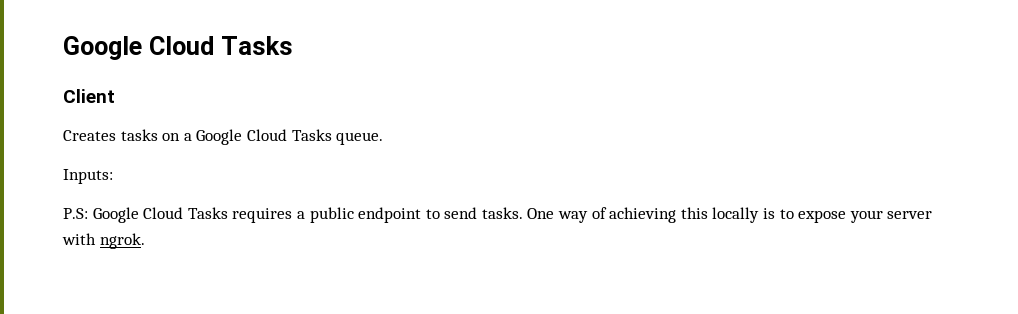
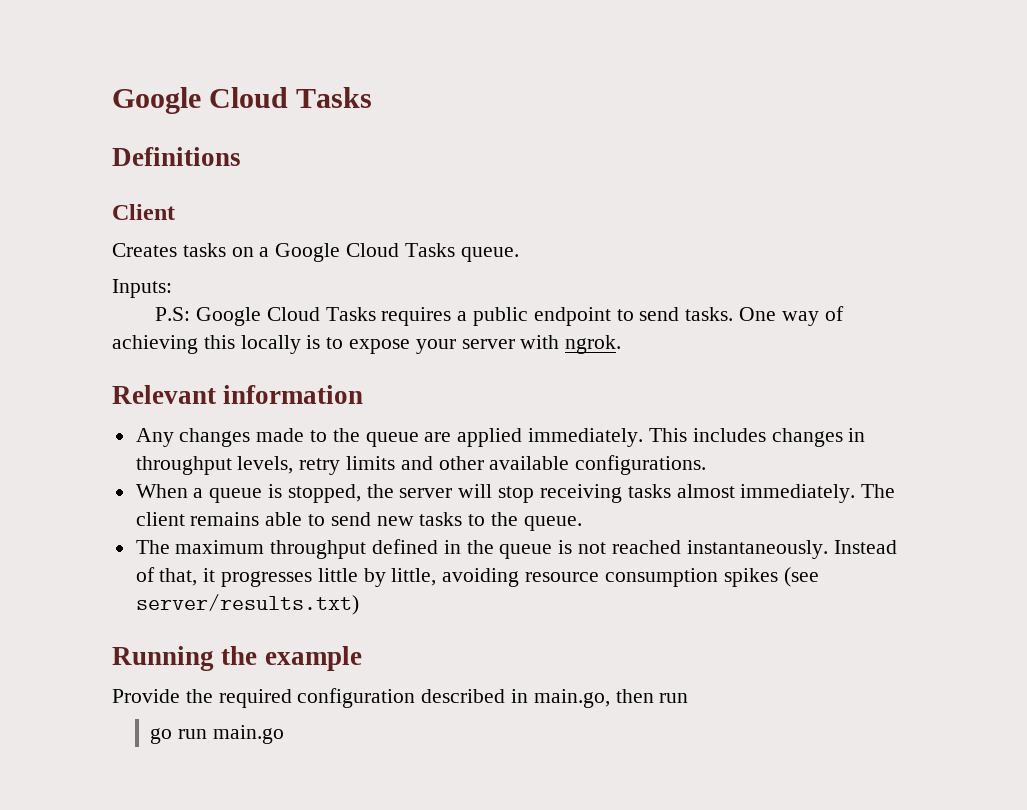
[63,36,293,60] Google Cloud Tasks -> [112,87,373,114] [112,147,241,166] Google Cloud Tasks // Definitions
(145, 241) none -> [112,385,364,404] [135,428,866,447] [135,455,707,475] [135,484,896,503] [135,512,582,531] [135,539,897,559] [135,567,819,587] [135,594,359,615] [112,646,362,671] [112,688,689,708] [150,725,285,744] // Relevant information // Any changes made to the queue are applied immediately. This includes changes in throughput levels, retry limits and other available configurations. // When a queue is stopped, the server will stop receiving tasks almost immediately. The client remains able to send new tasks to the queue. // The maximum throughput defined in the queue is not reached instantaneously. Instead of that, it progresses little by little, avoiding resource consumption spikes (see server/results.txt) // Running the example // Provide the required configuration described in main.go, then run // go run main.go

